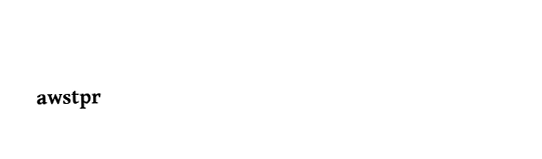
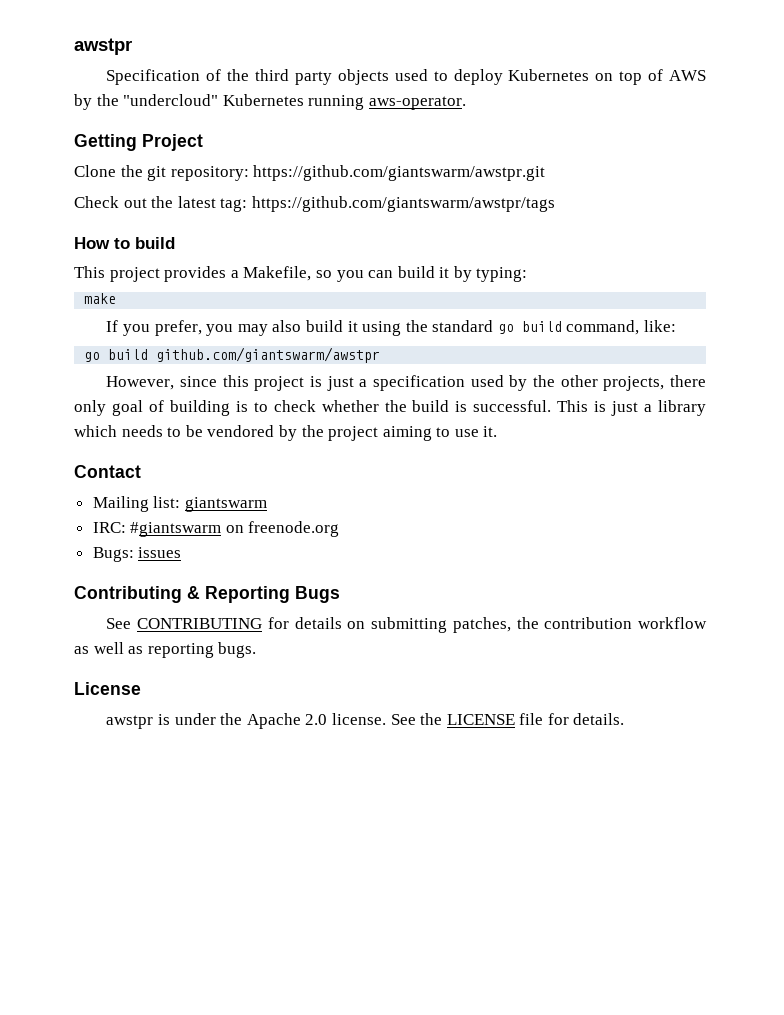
[36,90,102,110] awstpr -> [74,38,132,55] [106,69,706,85] [74,94,466,110] [74,134,203,151] [74,165,546,181] [74,196,555,212] [74,237,175,249] [74,266,528,282] [84,293,117,304] [106,320,677,336] [84,347,381,363] [106,375,706,391] [74,400,706,416] [74,425,498,441] [74,465,141,478] [92,496,267,512] [92,521,340,537] [92,547,182,562] [74,586,340,603] [106,617,707,633] [74,642,257,658] [74,682,141,695] [106,713,625,729] awstpr // Specification of the third party objects used to deploy Kubernetes on top of AWS by the "undercloud" Kubernetes running aws-operator. // Getting Project // Clone the git repository: https://github.com/giantswarm/awstpr.git // Check out the latest tag: https://github.com/giantswarm/awstpr/tags // How to build // This project provides a Makefile, so you can build it by typing: // make // If you prefer, you may also build it using the standard go build command, like: // go build github.com/giantswarm/awstpr // However, since this project is just a specification used by the other projects, there only goal of building is to check whether the build is successful. This is just a library which needs to be vendored by the project aiming to use it. // Contact // Mailing list: giantswarm // IRC: #giantswarm on freenode.org // Bugs: issues // Contributing & Reporting Bugs // See CONTRIBUTING for details on submitting patches, the contribution workflow as well as reporting bugs. // License // awstpr is under the Apache 2.0 license. See the LICENSE file for details.

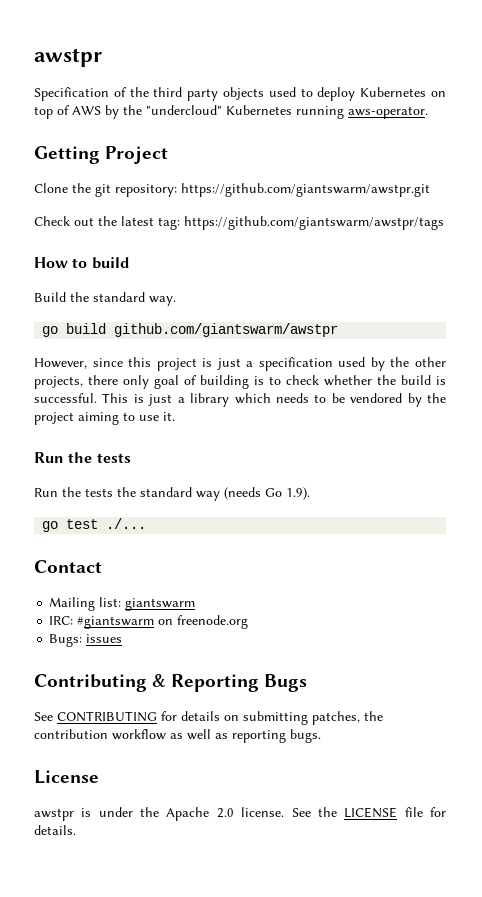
[74,266,528,282] [84,293,117,304] [106,320,677,336] This project provides a Makefile, so you can build it by typing: // make // If you prefer, you may also build it using the standard go build command, like: -> [34,292,176,306] Build the standard way.
(498, 431) none -> [34,452,131,463] [34,487,310,501] [42,518,147,532] // Run the tests // Run the tests the standard way (needs Go 1.9). // go test ./...

